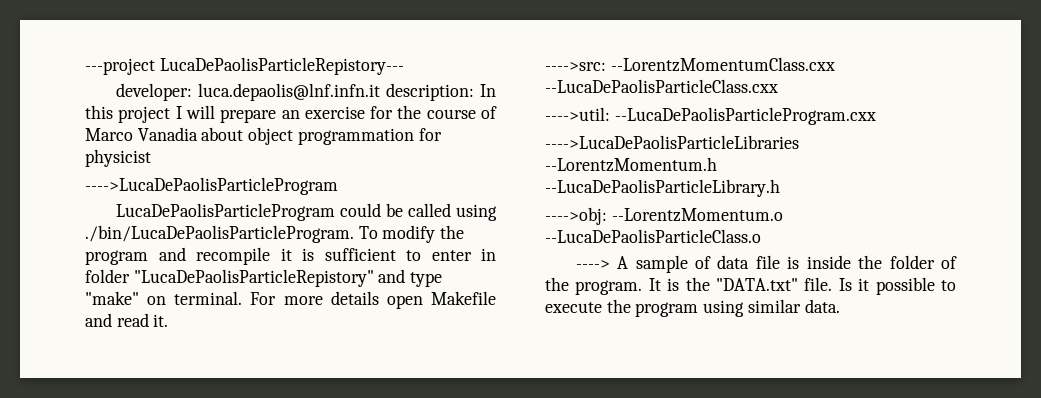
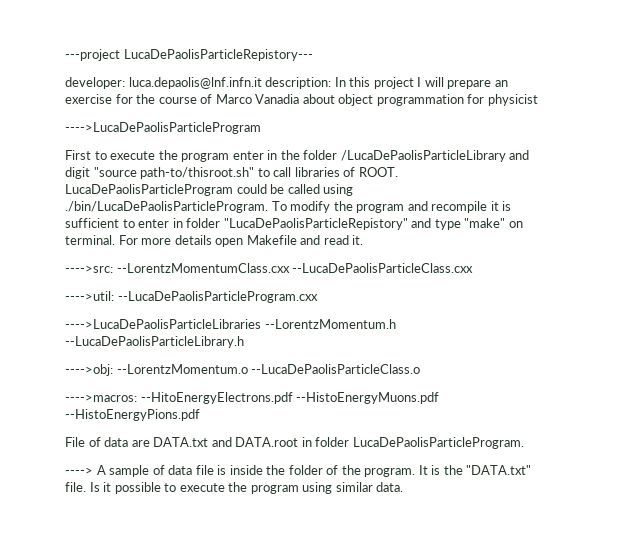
(338, 186) none -> [65,150,530,162] [65,167,398,179] First to execute the program enter in the folder /LucaDePaolisParticleLibrary and digit "source path-to/thisroot.sh" to call libraries of ROOT.
(761, 236) none -> [65,392,440,404] [65,409,200,421] [65,437,524,449] // ---->macros: --HitoEnergyElectrons.pdf --HistoEnergyMuons.pdf --HistoEnergyPions.pdf // File of data are DATA.txt and DATA.root in folder LucaDePaolisParticleProgram.

